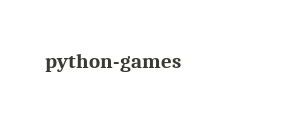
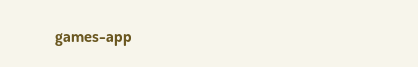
[45,53,181,72] python-games -> [55,33,132,46] games-app

